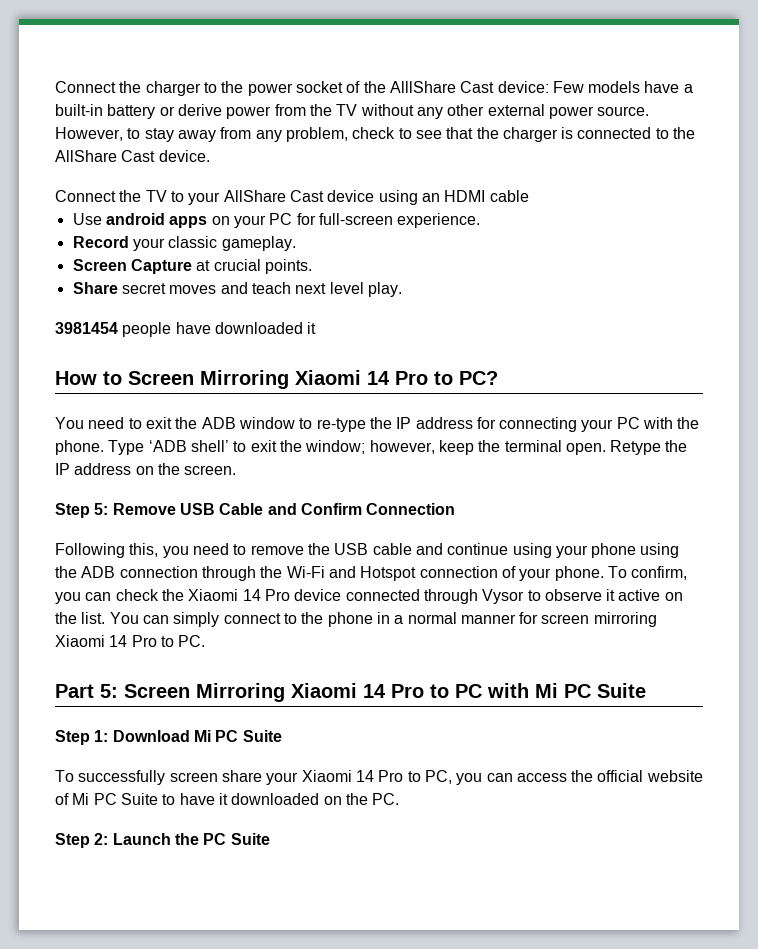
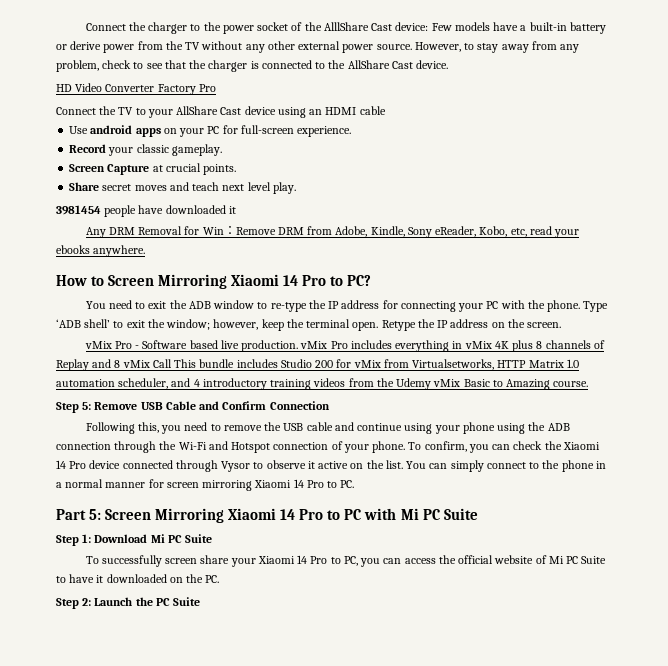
(210, 156) none -> [56,83,216,95] // HD Video Converter Factory Pro
(317, 328) none -> [85,226,580,238] [56,245,146,257] // Any DRM Removal for Win：Remove DRM from Adobe, Kindle, Sony eReader, Kobo, etc, read your ebooks anywhere.
(237, 470) none -> [84,340,605,352] [56,359,579,371] [56,378,589,390] // vMix Pro - Software based live production. vMix Pro includes everything in vMix 4K plus 8 channels of Replay and 8 vMix Call This bundle includes Studio 200 for vMix from Virtualsetworks, HTTP Matrix 1.0 automation scheduler, and 4 introductory training videos from the Udemy vMix Basic to Amazing course.

